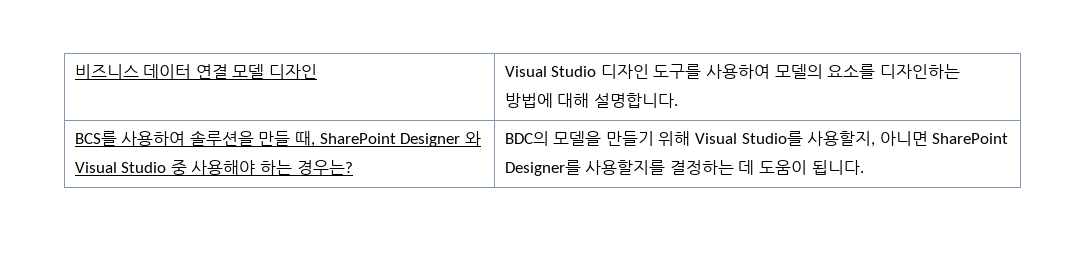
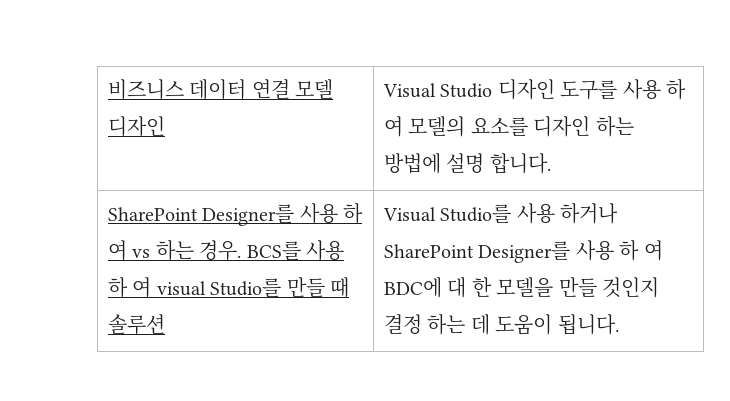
[705,64,960,79] [504,93,678,108] [74,130,481,147] [74,160,353,175] [504,131,1009,147] [504,160,734,176] 사용하여 모델의 요소를 디자인하는 방법에 대해 설명합니다. // BCS를 사용하여 솔루션을 만들 때, SharePoint Designer 와 Visual Studio 중 사용해야 하는 경우는? | BDC의 모델을 만들기 위해 Visual Studio를 사용할지, 아니면 SharePoint Designer를 사용할지를 결정하는 -> [622,79,686,100] [383,116,634,137] [383,153,551,174] [107,203,364,226] [107,240,344,261] [107,277,349,298] [107,314,165,335] [382,203,619,224] [383,240,663,263] [383,277,659,298] [383,314,466,335] 사용 하 여 모델의 요소를 디자인 하는 방법에 설명 합니다. // SharePoint Designer를 사용 하 여 vs 하는 경우. BCS를 사용 하 여 visual Studio를 만들 때 솔루션 | Visual Studio를 사용 하거나 SharePoint Designer를 사용 하 여 BDC에 대 한 모델을 만들 것인지 결정 하는

